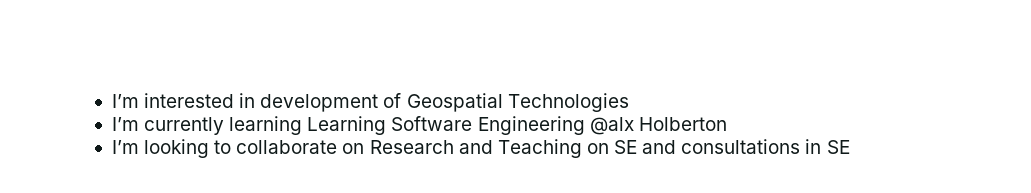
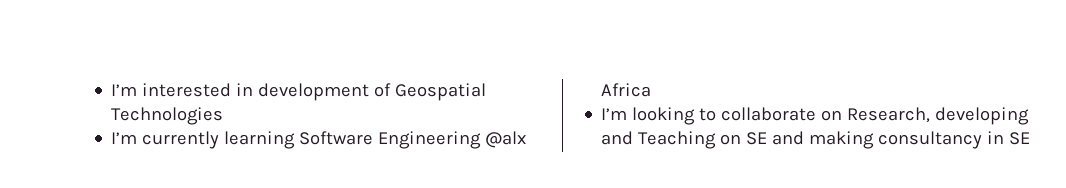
[307,116,387,135] Learning -> (296, 140) none
[638,117,727,131] Holberton -> [601,83,652,97] Africa
[369,140,454,154] Research -> [847,107,1030,125] Research, developing
[681,139,801,154] consultations -> [809,131,983,149] making consultancy

